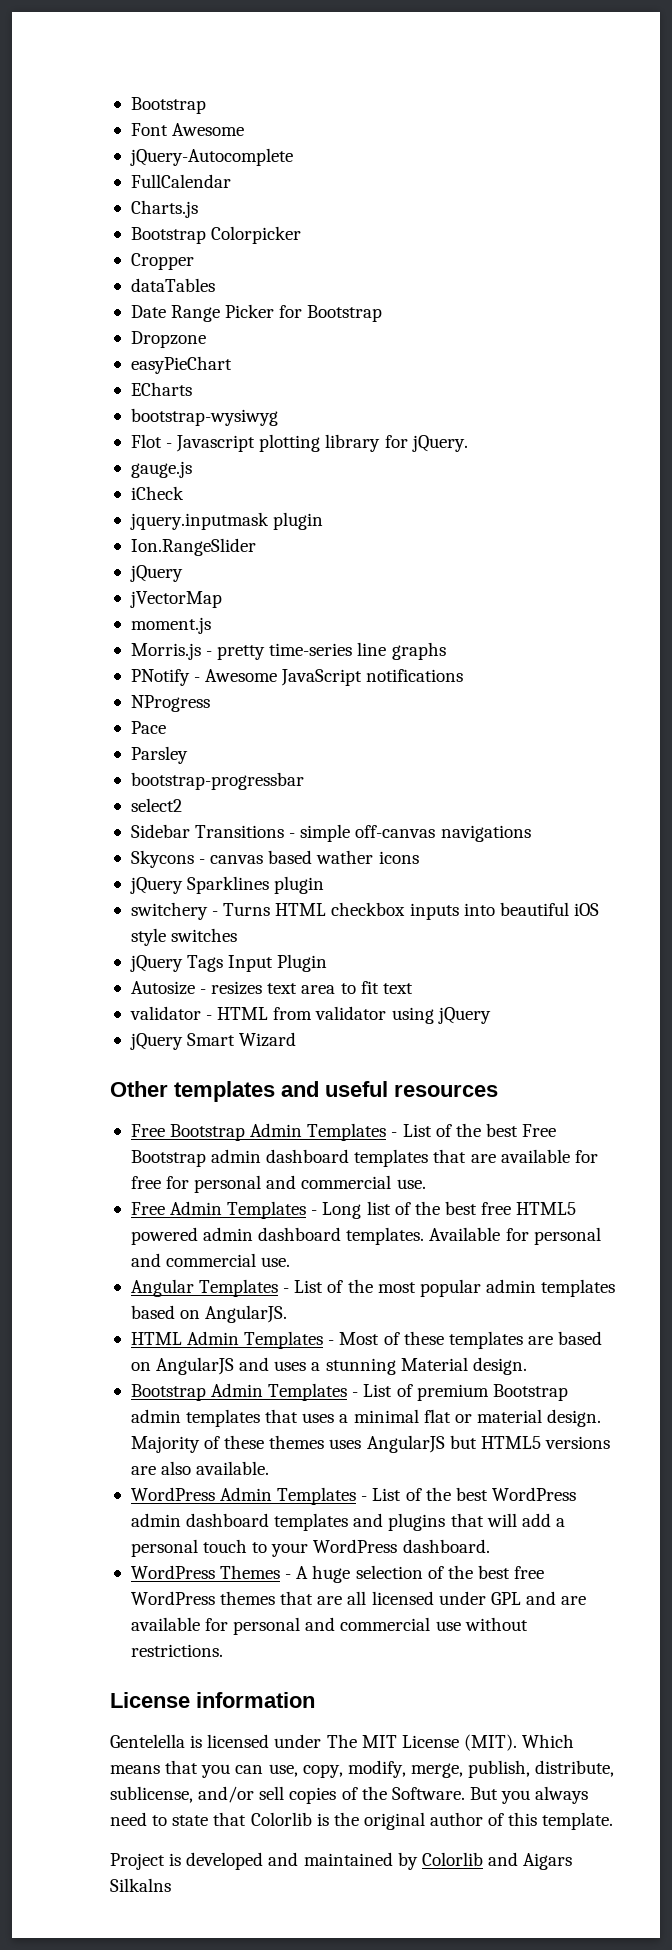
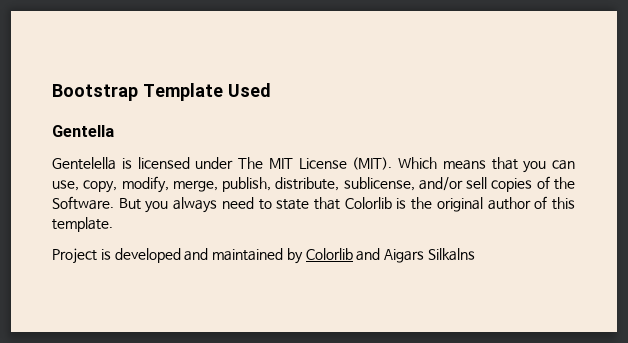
[130,97,206,114] [130,123,245,136] [129,148,293,166] [130,174,231,188] [130,200,198,218] [130,226,302,244] [130,253,194,270] [130,278,215,292] [130,304,383,322] [130,331,206,348] [130,356,232,374] [130,382,192,396] [130,408,278,426] [130,434,468,452] [130,461,192,478] [130,486,184,500] [129,512,324,530] [130,538,256,556] [129,565,183,582] [129,591,222,608] [130,617,211,634] [130,642,446,660] [130,669,464,686] [130,695,210,712] [130,721,166,734] [130,746,188,764] [130,772,304,790] [130,798,182,812] [130,824,531,842] [130,850,419,868] [129,876,325,894] [130,902,599,920] [130,928,238,946] [129,954,328,972] [130,981,413,995] [129,1006,491,1024] [129,1032,297,1050] [110,1081,498,1102] [130,1123,557,1141] [130,1149,598,1167] [130,1175,426,1193] [130,1201,577,1219] [130,1227,601,1245] [130,1253,291,1267] [130,1279,616,1297] [130,1305,288,1323] [130,1331,603,1349] [130,1357,527,1375] [130,1383,568,1401] [130,1409,602,1427] [130,1435,610,1453] [130,1461,270,1475] [130,1487,576,1505] [130,1513,565,1531] [130,1539,490,1557] [130,1565,545,1583] [130,1591,587,1605] [130,1617,528,1635] [130,1644,223,1657] [110,1692,315,1708] Bootstrap // Font Awesome // jQuery-Autocomplete // FullCalendar // Charts.js // Bootstrap Colorpicker // Cropper // dataTables // Date Range Picker for Bootstrap // Dropzone // easyPieChart // ECharts // bootstrap-wysiwyg // Flot - Javascript plotting library for jQuery. // gauge.js // iCheck // jquery.inputmask plugin // Ion.RangeSlider // jQuery // jVectorMap // moment.js // Morris.js - pretty time-series line graphs // PNotify - Awesome JavaScript notifications // NProgress // Pace // Parsley // bootstrap-progressbar // select2 // Sidebar Transitions - simple off-canvas navigations // Skycons - canvas based wather icons // jQuery Sparklines plugin // switchery - Turns HTML checkbox inputs into beautiful iOS style switches // jQuery Tags Input Plugin // Autosize - resizes text area to fit text // validator - HTML from validator using jQuery // jQuery Smart Wizard // Other templates and useful resources // Free Bootstrap Admin Templates - List of the best Free Bootstrap admin dashboard templates that are available for free for personal and commercial use. // Free Admin Templates - Long list of the best free HTML5 powered admin dashboard templates. Available for personal and commercial use. // Angular Templates - List of the most popular admin templates based on AngularJS. // HTML Admin Templates - Most of these templates are based on AngularJS and uses a stunning Material design. // Bootstrap Admin Templates - List of premium Bootstrap admin templates that uses a minimal flat or material design. Majority of these themes uses AngularJS but HTML5 versions are also available. // WordPress Admin Templates - List of the best WordPress admin dashboard templates and plugins that will add a personal touch to your WordPress dashboard. // WordPress Themes - A huge selection of the best free WordPress themes that are all licensed under GPL and are available for personal and commercial use without restrictions. // License information -> [52,83,271,101] [52,125,114,137] Bootstrap Template Used // Gentella

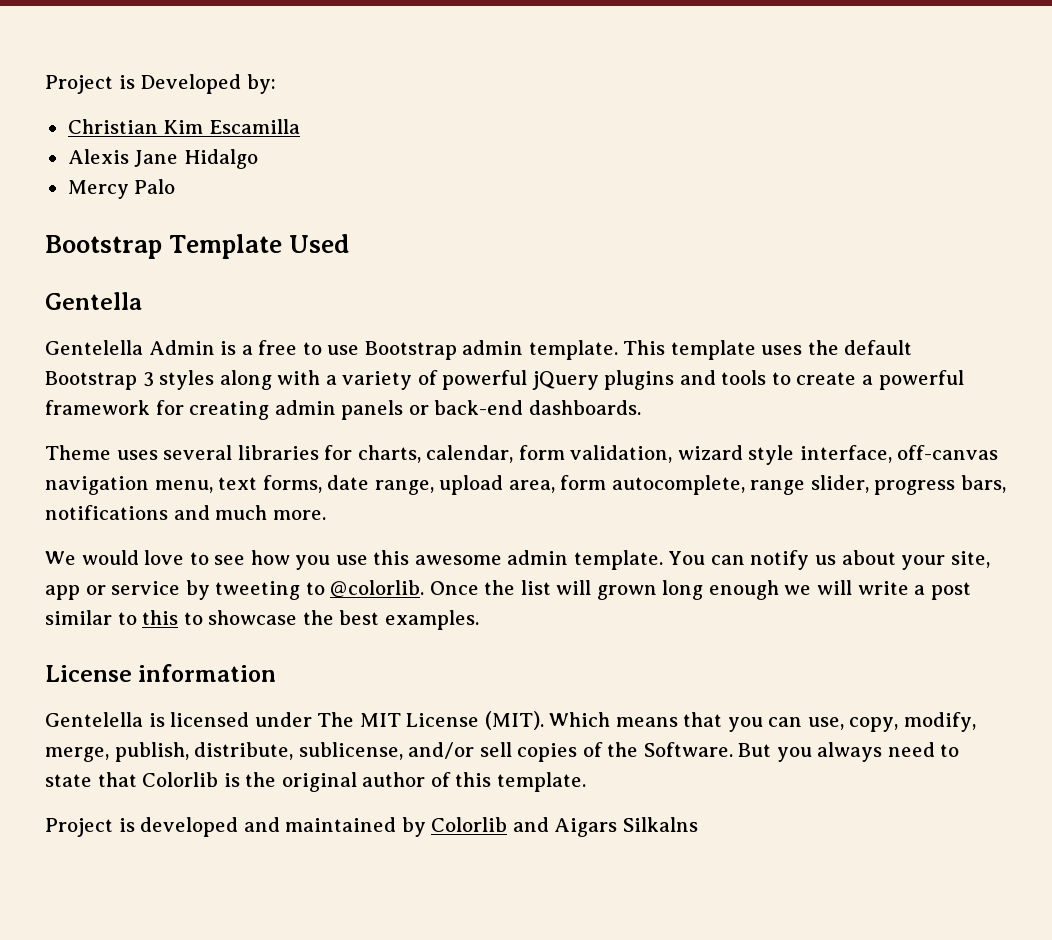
[52,83,271,101] [52,125,114,137] Bootstrap Template Used // Gentella -> [45,74,276,94] [67,119,300,134] [67,149,258,169] [67,179,176,199] [45,234,350,259] [45,292,142,310] [45,340,913,360] [45,370,964,390] [45,400,641,420] [45,445,999,465] [45,475,1006,495] [45,505,326,520] [45,550,990,570] [45,580,971,600] [45,610,479,630] [45,664,277,682] Project is Developed by: // Christian Kim Escamilla // Alexis Jane Hidalgo // Mercy Palo // Bootstrap Template Used // Gentella // Gentelella Admin is a free to use Bootstrap admin template. This template uses the default Bootstrap 3 styles along with a variety of powerful jQuery plugins and tools to create a powerful framework for creating admin panels or back-end dashboards. // Theme uses several libraries for charts, calendar, form validation, wizard style interface, off-canvas navigation menu, text forms, date range, upload area, form autocomplete, range slider, progress bars, notifications and much more. // We would love to see how you use this awesome admin template. You can notify us about your site, app or service by tweeting to @colorlib. Once the list will grown long enough we will write a post similar to this to showcase the best examples. // License information

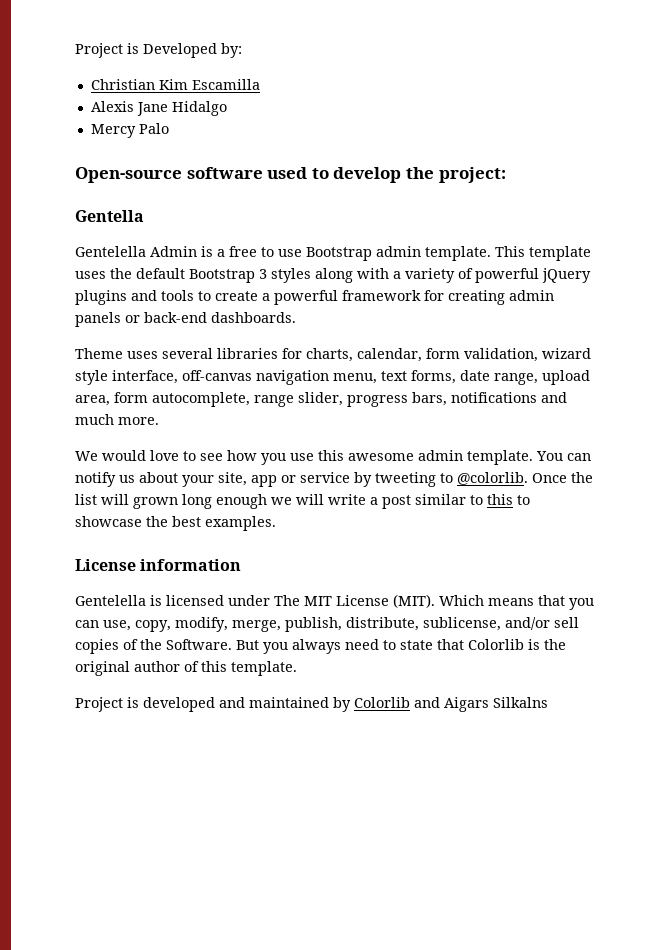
[45,234,350,259] Bootstrap Template Used -> [75,167,506,183] Open-source software used to develop the project:

